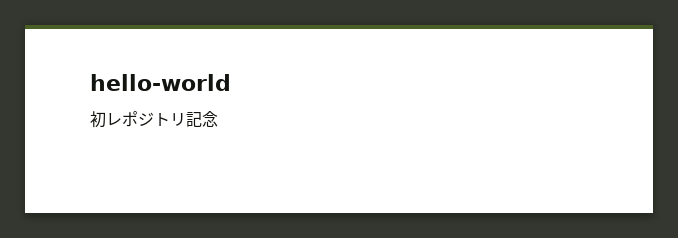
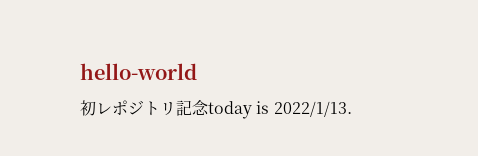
(218, 119) none -> [208,101,352,119] today is 2022/1/13.

